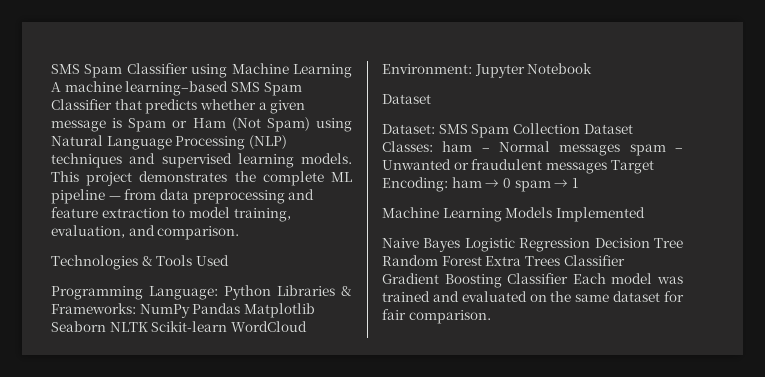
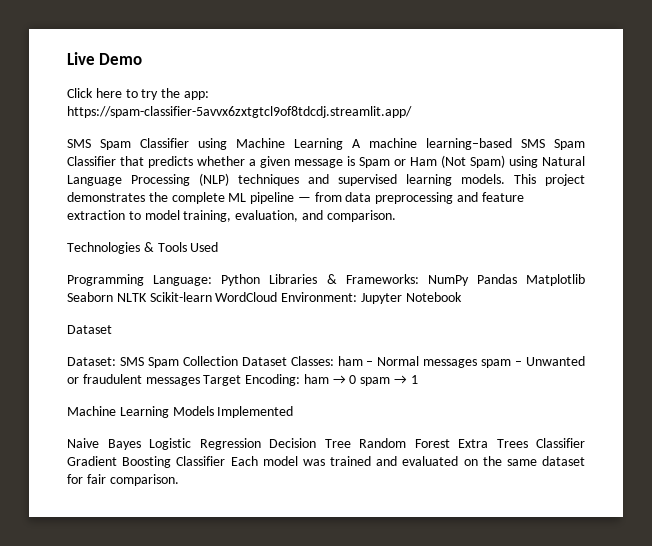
(51, 69) none -> [67,52,143,65] [67,88,209,100] [67,106,412,118] Live Demo // Click here to try the app: // https://spam-classifier-5avvx6zxtgtcl9of8tdcdj.streamlit.app/ //

